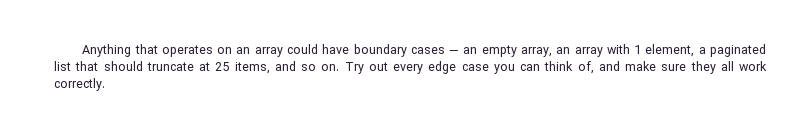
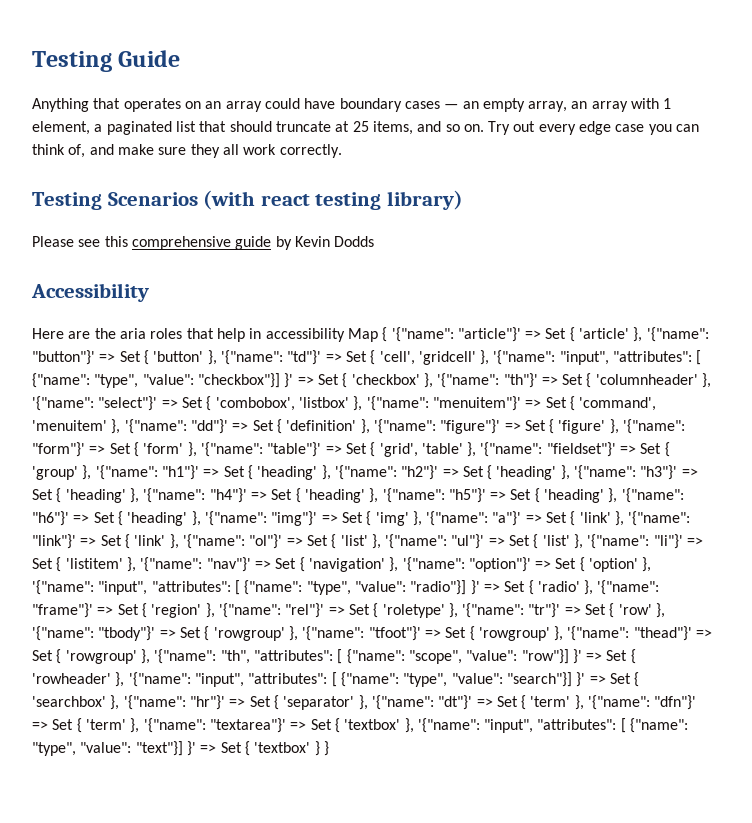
(82, 50) none -> [32,50,181,72] Testing Guide //
(105, 84) none -> [32,190,463,210] [32,236,375,250] [31,283,149,302] [32,327,709,342] [32,350,702,365] [32,373,712,388] [32,396,657,411] [32,419,686,434] [32,442,670,457] [32,465,698,480] [32,488,684,503] [32,511,691,526] [32,534,704,549] [32,557,652,572] [32,580,660,595] [32,603,666,618] [32,626,713,641] [32,649,636,664] [32,672,640,687] [32,695,697,710] [32,718,689,733] [32,741,329,756] // Testing Scenarios (with react testing library) // Please see this comprehensive guide by Kevin Dodds // Accessibility // Here are the aria roles that help in accessibility Map { '{"name": "article"}' => Set { 'article' }, '{"name": "button"}' => Set { 'button' }, '{"name": "td"}' => Set { 'cell', 'gridcell' }, '{"name": "input", "attributes": [ {"name": "type", "value": "checkbox"}] }' => Set { 'checkbox' }, '{"name": "th"}' => Set { 'columnheader' }, '{"name": "select"}' => Set { 'combobox', 'listbox' }, '{"name": "menuitem"}' => Set { 'command', 'menuitem' }, '{"name": "dd"}' => Set { 'definition' }, '{"name": "figure"}' => Set { 'figure' }, '{"name": "form"}' => Set { 'form' }, '{"name": "table"}' => Set { 'grid', 'table' }, '{"name": "fieldset"}' => Set { 'group' }, '{"name": "h1"}' => Set { 'heading' }, '{"name": "h2"}' => Set { 'heading' }, '{"name": "h3"}' => Set { 'heading' }, '{"name": "h4"}' => Set { 'heading' }, '{"name": "h5"}' => Set { 'heading' }, '{"name": "h6"}' => Set { 'heading' }, '{"name": "img"}' => Set { 'img' }, '{"name": "a"}' => Set { 'link' }, '{"name": "link"}' => Set { 'link' }, '{"name": "ol"}' => Set { 'list' }, '{"name": "ul"}' => Set { 'list' }, '{"name": "li"}' => Set { 'listitem' }, '{"name": "nav"}' => Set { 'navigation' }, '{"name": "option"}' => Set { 'option' }, '{"name": "input", "attributes": [ {"name": "type", "value": "radio"}] }' => Set { 'radio' }, '{"name": "frame"}' => Set { 'region' }, '{"name": "rel"}' => Set { 'roletype' }, '{"name": "tr"}' => Set { 'row' }, '{"name": "tbody"}' => Set { 'rowgroup' }, '{"name": "tfoot"}' => Set { 'rowgroup' }, '{"name": "thead"}' => Set { 'rowgroup' }, '{"name": "th", "attributes": [ {"name": "scope", "value": "row"}] }' => Set { 'rowheader' }, '{"name": "input", "attributes": [ {"name": "type", "value": "search"}] }' => Set { 'searchbox' }, '{"name": "hr"}' => Set { 'separator' }, '{"name": "dt"}' => Set { 'term' }, '{"name": "dfn"}' => Set { 'term' }, '{"name": "textarea"}' => Set { 'textbox' }, '{"name": "input", "attributes": [ {"name": "type", "value": "text"}] }' => Set { 'textbox' } }

